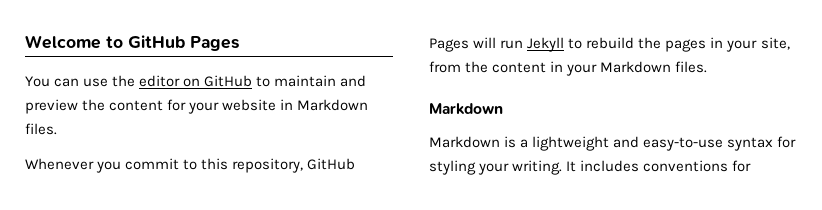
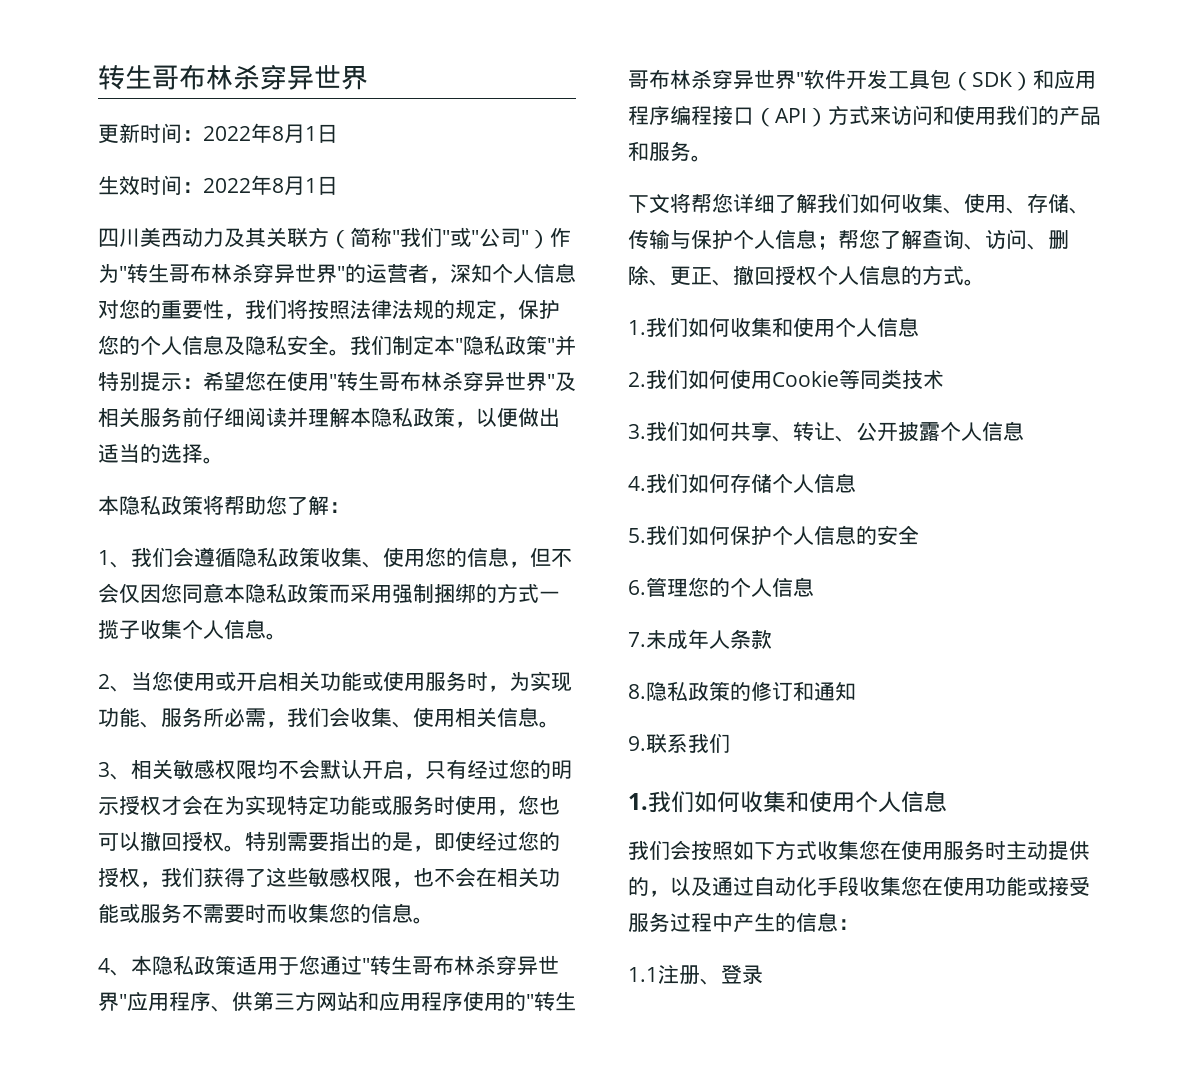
[25,35,239,51] [25,75,367,87] [25,99,369,114] [25,123,57,135] [25,158,356,173] [429,37,790,52] [429,61,708,76] [429,103,503,115] [429,136,797,151] [429,160,752,175] Welcome to GitHub Pages // You can use the editor on GitHub to maintain and preview the content for your website in Markdown files. // Whenever you commit to this repository, GitHub Pages will run Jekyll to rebuild the pages in your site, from the content in your Markdown files. // Markdown // Markdown is a lightweight and easy-to-use syntax for styling your writing. It includes conventions for -> [98,64,368,90] [98,123,338,144] [98,175,338,195] [98,227,571,249] [98,263,576,284] [98,299,560,320] [98,335,576,356] [98,371,576,392] [98,407,560,428] [98,443,224,464] [98,495,350,515] [98,547,572,568] [98,583,560,604] [98,619,287,640] [98,671,572,692] [98,707,560,728] [98,759,572,780] [98,795,560,816] [98,831,560,852] [98,867,560,888] [98,903,434,924] [98,955,559,976] [98,991,576,1012] [628,69,1096,91] [628,105,1101,127] [628,141,712,162] [628,193,1090,214] [628,229,1069,250] [628,265,985,286] [628,317,919,337] [628,369,944,390] [628,421,1024,442] [628,473,856,493] [628,525,919,545] [628,577,814,597] [628,629,772,649] [628,681,856,701] [628,733,730,753] [628,791,947,813] [628,840,1090,860] [628,876,1090,897] [628,912,859,933] [628,965,763,985] 转生哥布林杀穿异世界 // 更新时间：2022年8月1日 // 生效时间：2022年8月1日 // 四川美西动力及其关联方（简称"我们"或"公司"）作为"转生哥布林杀穿异世界"的运营者，深知个人信息对您的重要性，我们将按照法律法规的规定，保护您的个人信息及隐私安全。我们制定本"隐私政策"并特别提示：希望您在使用"转生哥布林杀穿异世界"及相关服务前仔细阅读并理解本隐私政策，以便做出适当的选择。 // 本隐私政策将帮助您了解： // 1、我们会遵循隐私政策收集、使用您的信息，但不会仅因您同意本隐私政策而采用强制捆绑的方式一揽子收集个人信息。 // 2、当您使用或开启相关功能或使用服务时，为实现功能、服务所必需，我们会收集、使用相关信息。 // 3、相关敏感权限均不会默认开启，只有经过您的明示授权才会在为实现特定功能或服务时使用，您也可以撤回授权。特别需要指出的是，即使经过您的授权，我们获得了这些敏感权限，也不会在相关功能或服务不需要时而收集您的信息。 // 4、本隐私政策适用于您通过"转生哥布林杀穿异世界"应用程序、供第三方网站和应用程序使用的"转生哥布林杀穿异世界"软件开发工具包（SDK）和应用程序编程接口（API）方式来访问和使用我们的产品和服务。 // 下文将帮您详细了解我们如何收集、使用、存储、传输与保护个人信息；帮您了解查询、访问、删除、更正、撤回授权个人信息的方式。 // 1.我们如何收集和使用个人信息 // 2.我们如何使用Cookie等同类技术 // 3.我们如何共享、转让、公开披露个人信息 // 4.我们如何存储个人信息 // 5.我们如何保护个人信息的安全 // 6.管理您的个人信息 // 7.未成年人条款 // 8.隐私政策的修订和通知 // 9.联系我们 // 1.我们如何收集和使用个人信息 // 我们会按照如下方式收集您在使用服务时主动提供的，以及通过自动化手段收集您在使用功能或接受服务过程中产生的信息： // 1.1注册、登录

